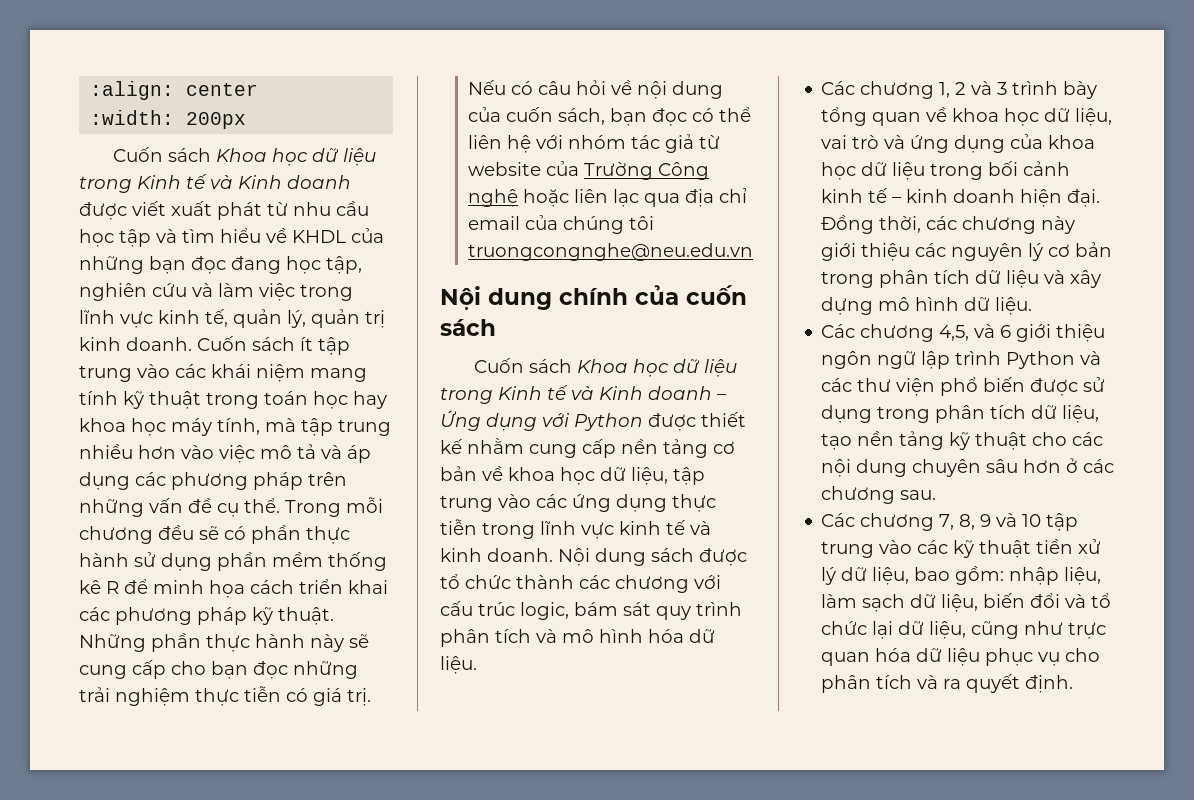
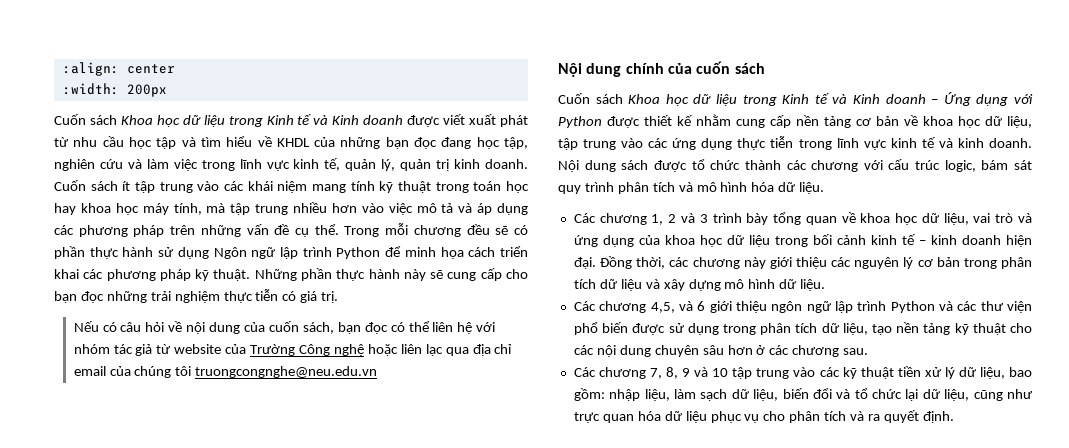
[217,552,387,571] [79,580,119,594] phần mềm thống kê R -> [213,247,381,259] Ngôn ngữ lập trình Python

